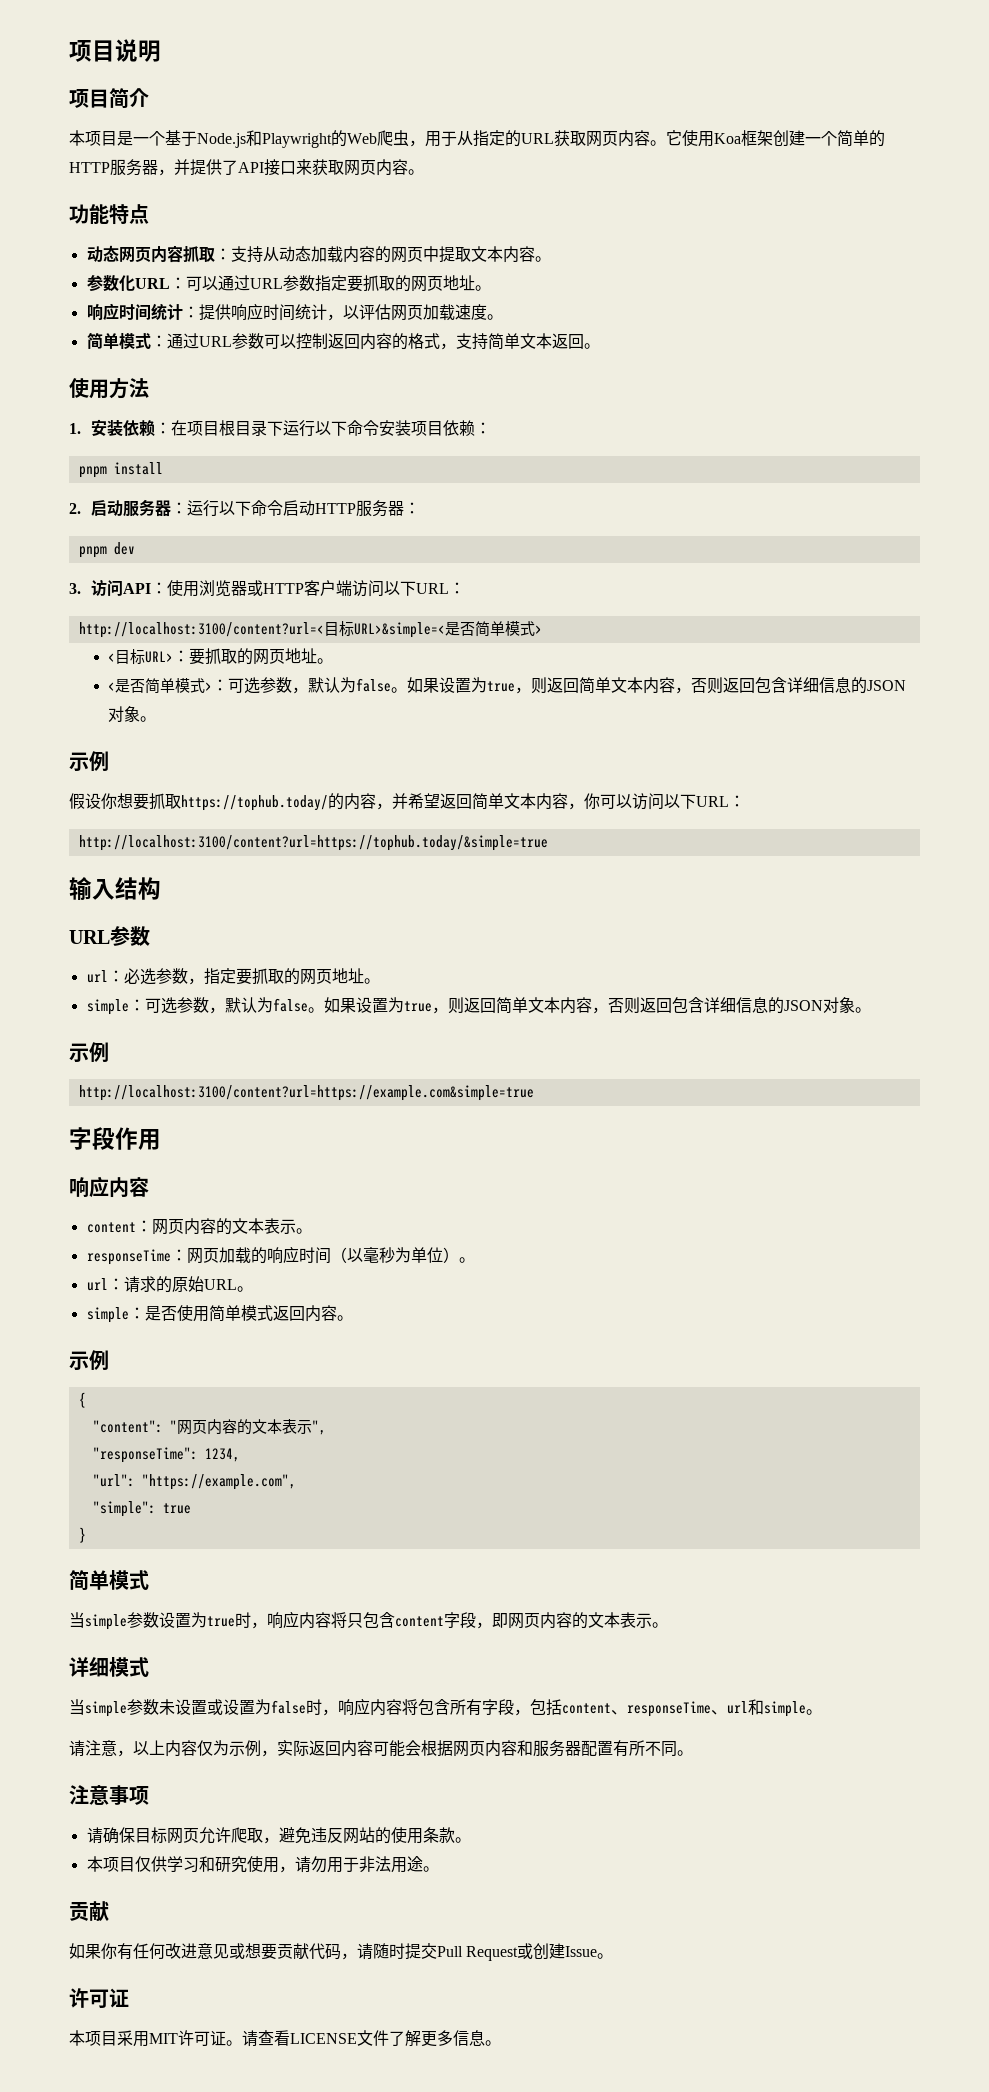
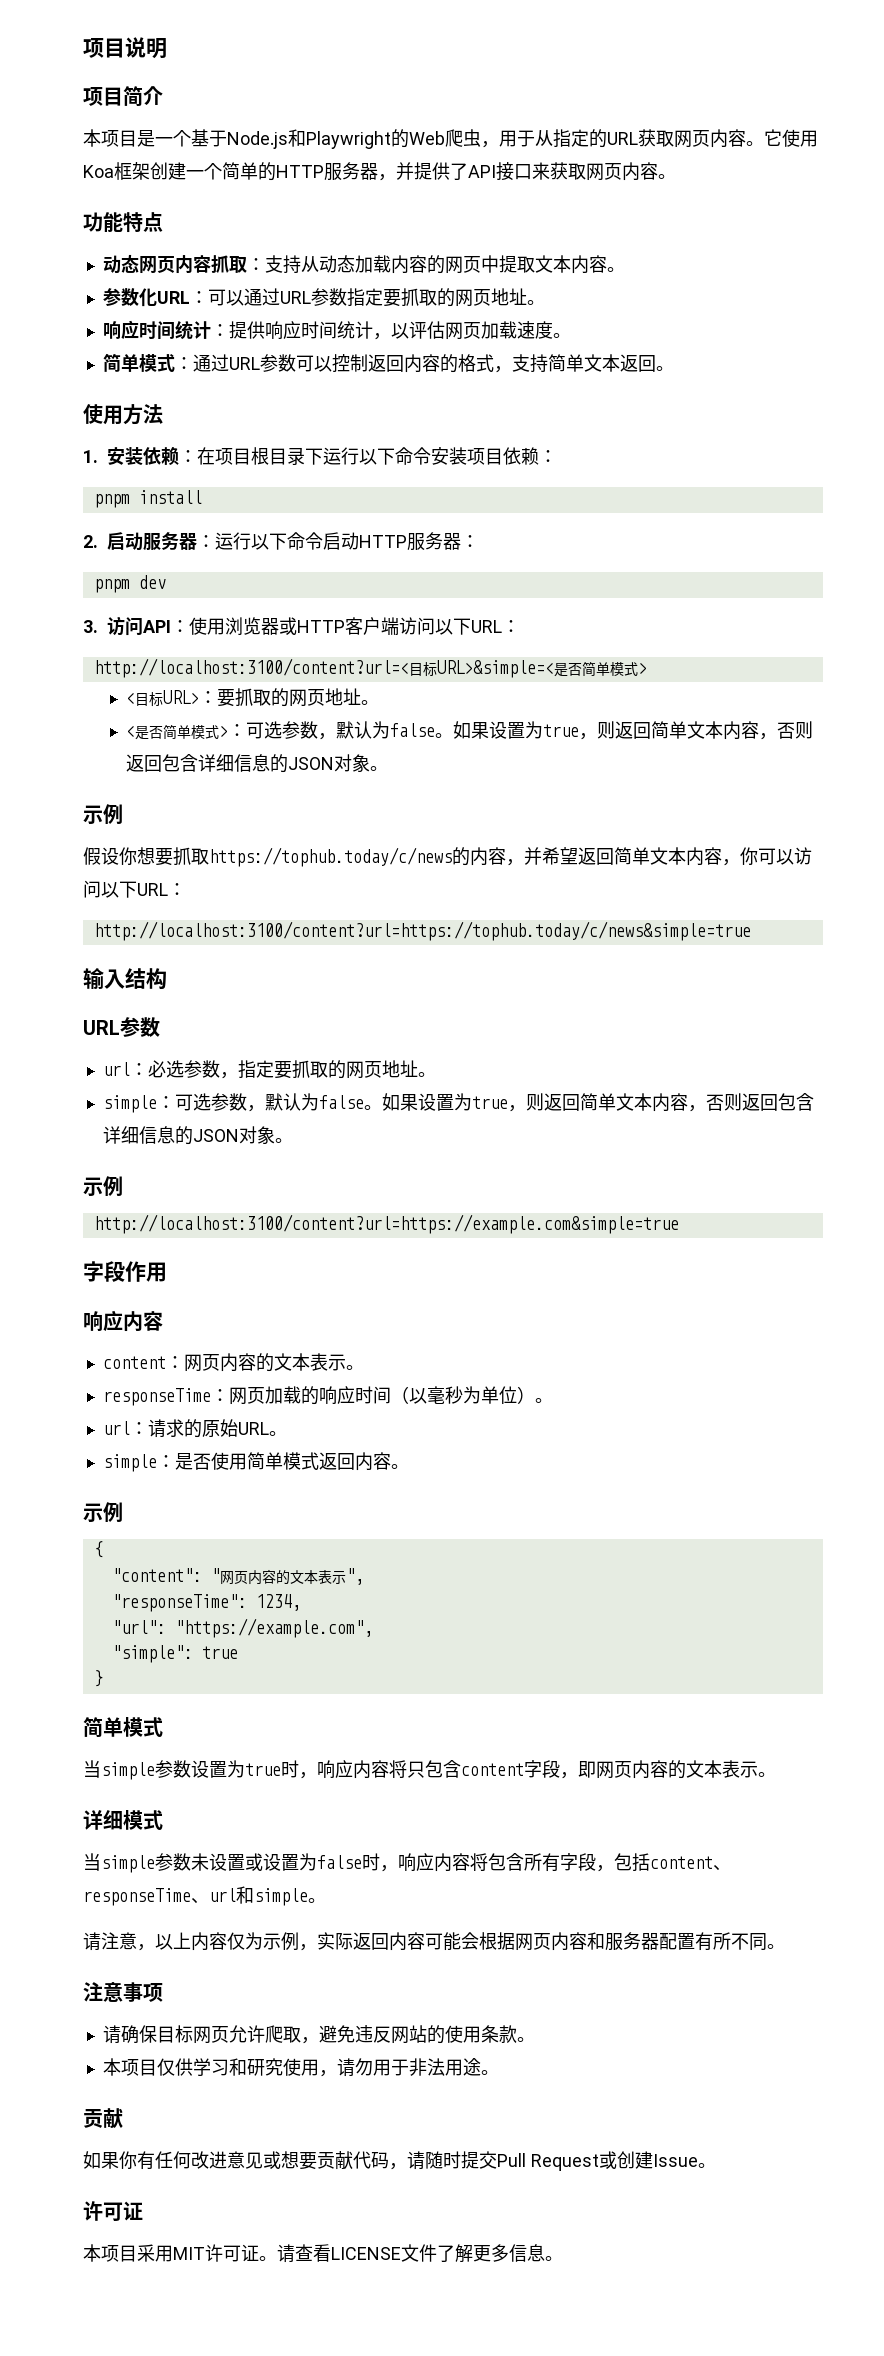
[181,795,328,811] https://tophub.today/ -> [209,847,452,867] https://tophub.today/c/news
[78,835,548,851] http://localhost:3100/content?url=https://tophub.today/&simple=true -> [93,921,751,941] http://localhost:3100/content?url=https://tophub.today/c/news&simple=true

